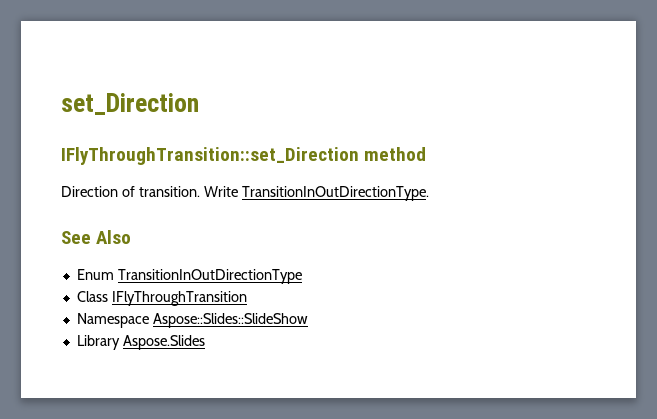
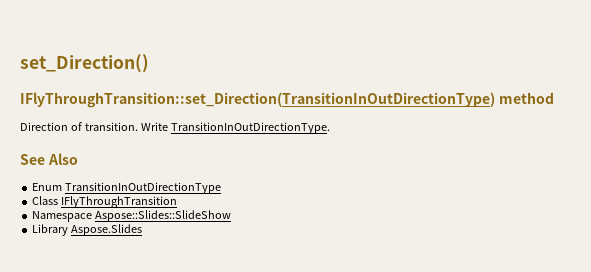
[61,93,199,115] [61,147,359,165] set_Direction // IFlyThroughTransition::set_Direction -> [20,54,149,73] [20,92,495,108] set_Direction() // IFlyThroughTransition::set_Direction(TransitionInOutDirectionType)

